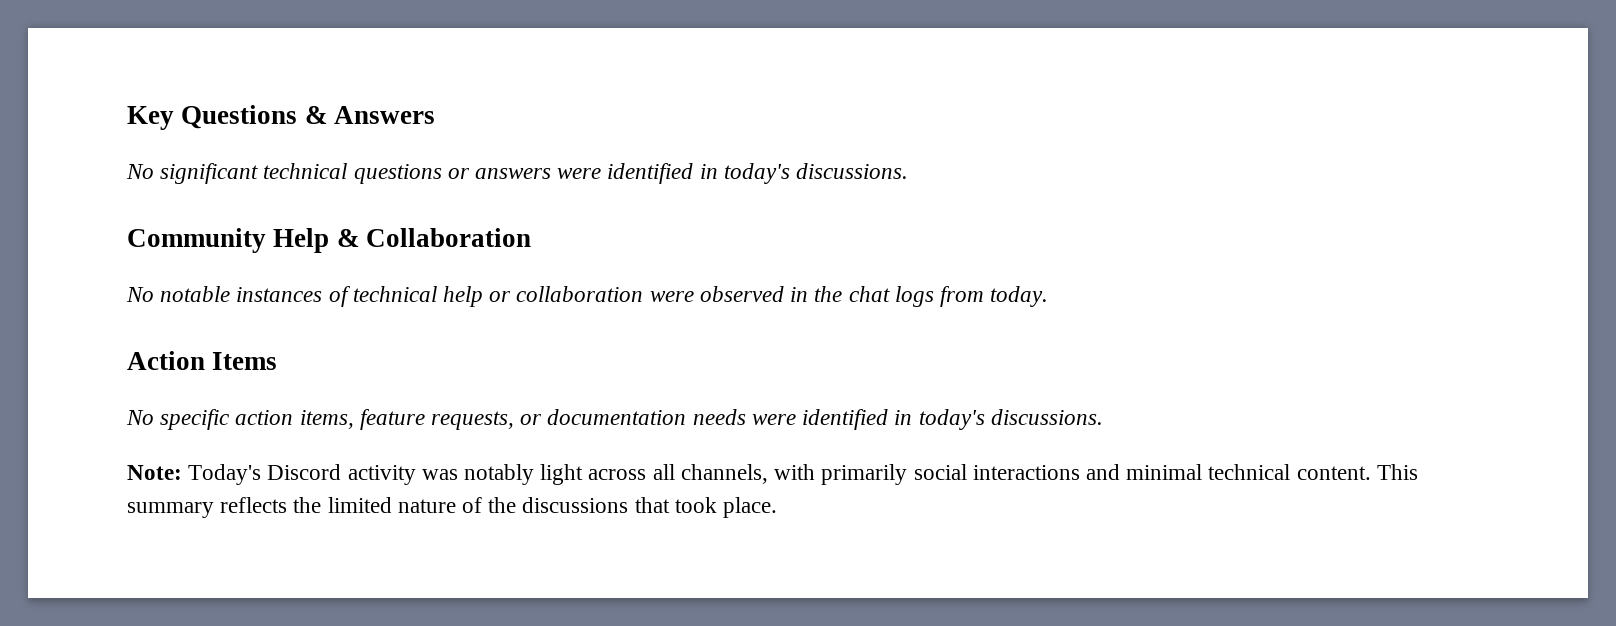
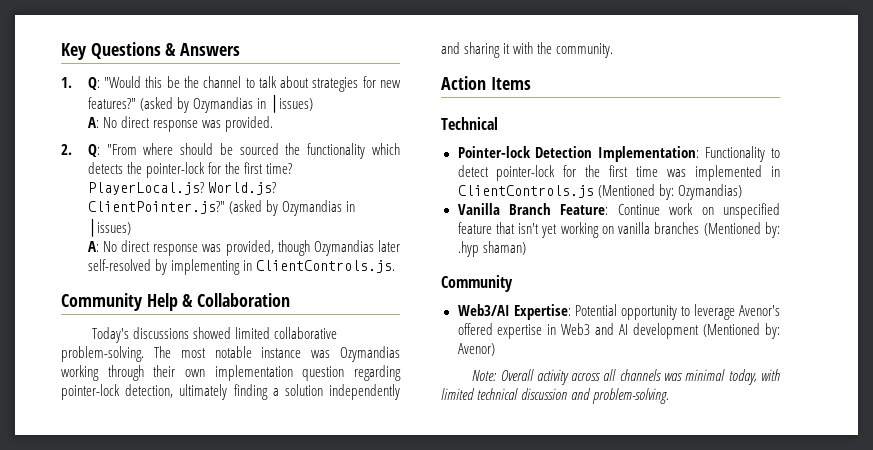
[126,163,909,184] [127,228,531,253] [126,286,1049,307] [127,351,278,370] [126,409,1103,430] [127,464,1418,485] [127,497,778,518] No significant technical questions or answers were identified in today's discussions. // Community Help & Collaboration // No notable instances of technical help or collaboration were observed in the chat logs from today. // Action Items // No specific action items, feature requests, or documentation needs were identified in today's discussions. // Note: Today's Discord activity was notably light across all channels, with primarily social interactions and minimal technical content. This summary reflects the limited nature of the discussions that took place. -> [61,76,401,92] [87,94,314,113] [87,116,274,132] [61,143,400,159] [87,162,293,178] [87,182,276,195] [87,200,356,216] [87,218,131,237] [87,240,400,256] [87,259,396,275] [61,293,291,311] [92,327,338,343] [61,346,400,362] [61,365,401,381] [61,384,400,400] [441,42,614,58] [441,76,531,90] [441,117,498,130] [457,146,780,162] [457,165,780,181] [457,184,742,200] [457,203,780,219] [457,222,780,238] [457,241,526,257] [441,275,513,292] [457,304,780,320] [457,323,780,339] [457,343,495,356] [472,369,780,385] [441,388,670,404] 1. Q: "Would this be the channel to talk about strategies for new features?" (asked by Ozymandias in │issues) // A: No direct response was provided. // 2. Q: "From where should be sourced the functionality which detects the pointer-lock for the first time? PlayerLocal.js? World.js? ClientPointer.js?" (asked by Ozymandias in │issues) // A: No direct response was provided, though Ozymandias later self-resolved by implementing in ClientControls.js. // Community Help & Collaboration // Today's discussions showed limited collaborative problem-solving. The most notable instance was Ozymandias working through their own implementation question regarding pointer-lock detection, ultimately finding a solution independently and sharing it with the community. // Action Items // Technical // Pointer-lock Detection Implementation: Functionality to detect pointer-lock for the first time was implemented in ClientControls.js (Mentioned by: Ozymandias) // Vanilla Branch Feature: Continue work on unspecified feature that isn't yet working on vanilla branches (Mentioned by: .hyp shaman) // Community // Web3/AI Expertise: Potential opportunity to leverage Avenor's offered expertise in Web3 and AI development (Mentioned by: Avenor) // Note: Overall activity across all channels was minimal today, with limited technical discussion and problem-solving.

